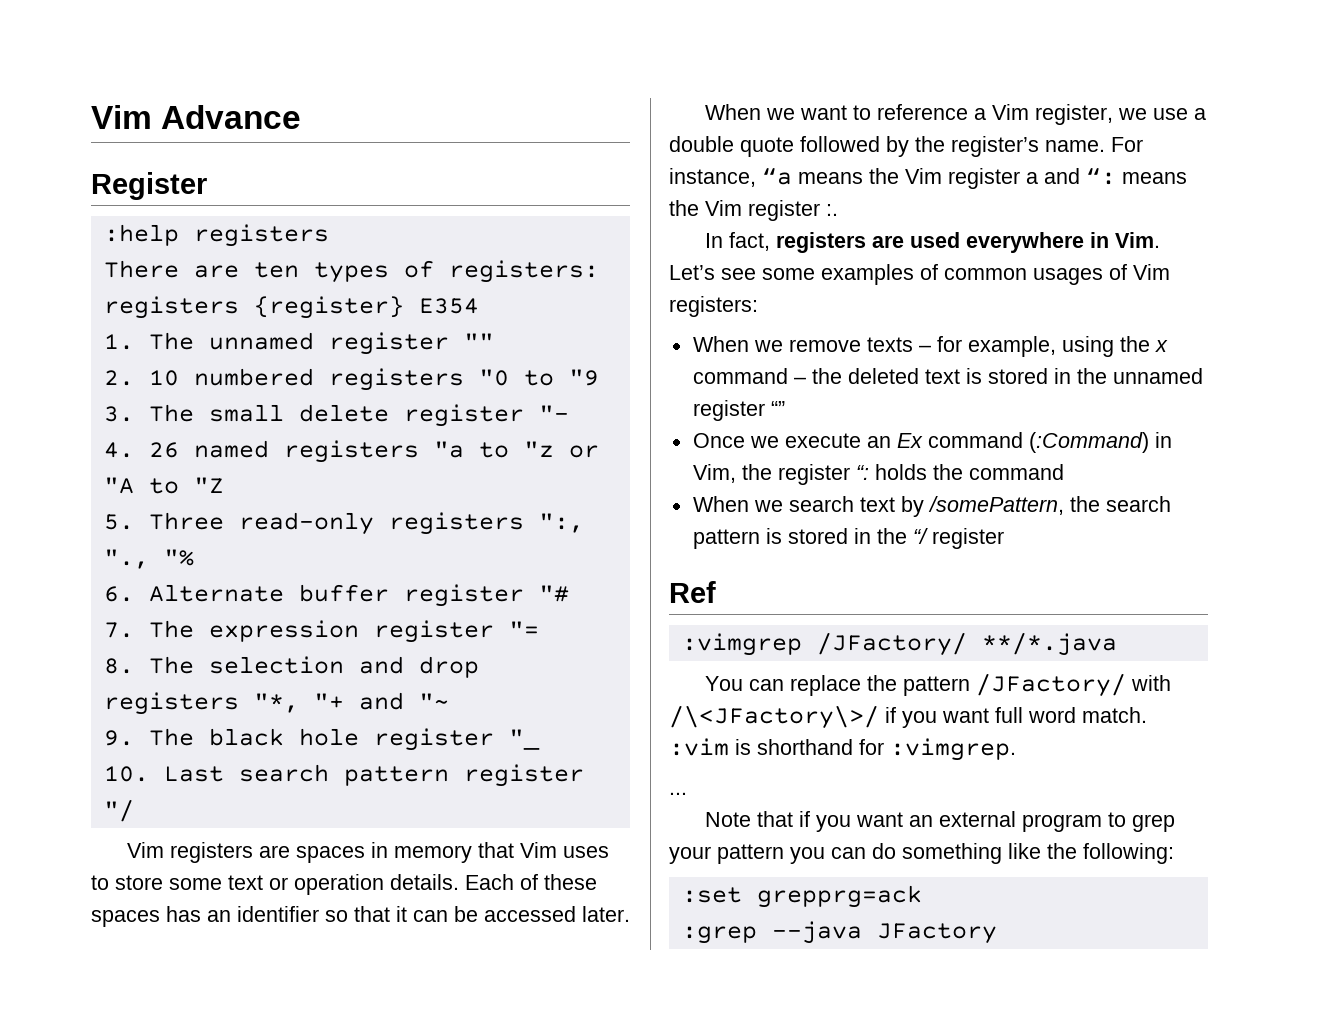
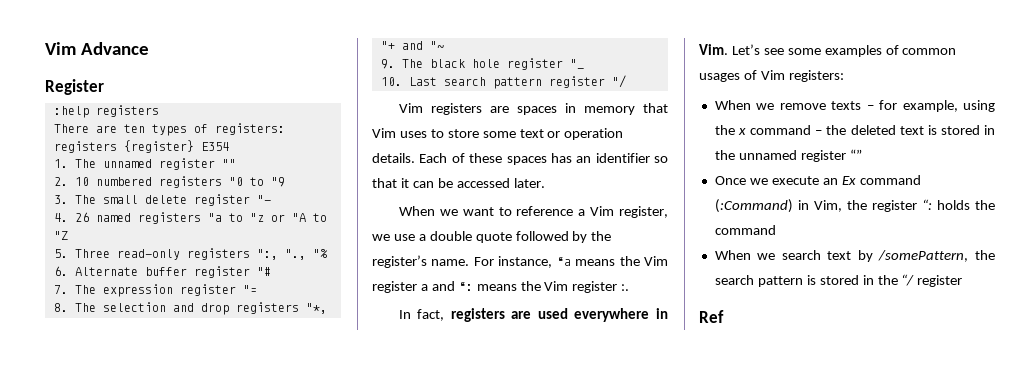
[681,632,1117,656] [705,673,1172,697] [669,705,1147,729] [669,738,1016,761] [669,792,687,795] [705,811,1176,832] [669,843,1174,864] [681,885,922,908] [681,921,997,944] // :vimgrep /JFactory/ **/*.java // You can replace the pattern /JFactory/ with /\<JFactory\>/ if you want full word match. :vim is shorthand for :vimgrep. // ... // Note that if you want an external program to grep your pattern you can do something like the following: // :set grepprg=ack // :grep --java JFactory -> (724, 316) none

